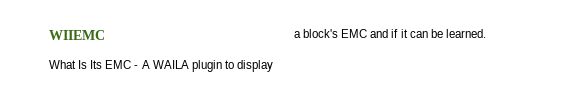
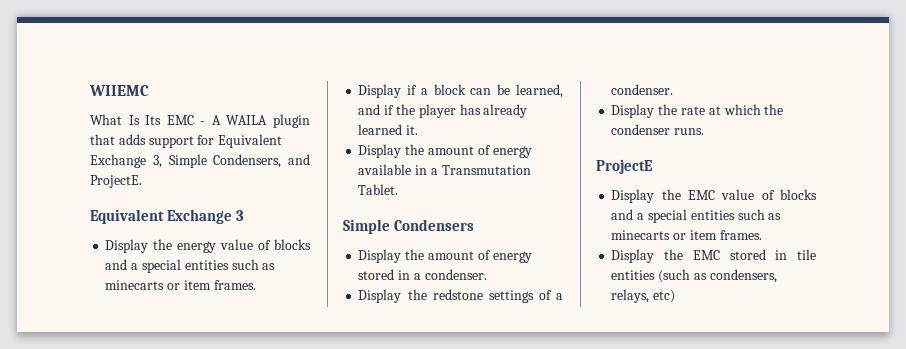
[224,60,273,72] [294,29,486,38] to display a block's EMC and if it can be learned. -> [90,134,283,148] [90,154,310,168] [90,175,142,188] [90,209,244,224] [105,239,311,253] [105,259,276,273] [105,280,256,290] [358,84,563,98] [358,104,528,118] [358,124,419,135] [358,144,532,158] [358,164,531,175] [358,184,399,195] [343,219,474,234] [358,249,532,263] [358,269,487,280] [358,289,563,303] [611,84,674,95] [611,104,784,118] [611,124,705,135] [596,159,653,174] [611,189,817,203] [611,209,782,223] [611,230,762,240] [611,249,816,263] [611,269,777,283] [611,289,676,303] that adds support for Equivalent Exchange 3, Simple Condensers, and ProjectE. // Equivalent Exchange 3 // Display the energy value of blocks and a special entities such as minecarts or item frames. // Display if a block can be learned, and if the player has already learned it. // Display the amount of energy available in a Transmutation Tablet. // Simple Condensers // Display the amount of energy stored in a condenser. // Display the redstone settings of a condenser. // Display the rate at which the condenser runs. // ProjectE // Display the EMC value of blocks and a special entities such as minecarts or item frames. // Display the EMC stored in tile entities (such as condensers, relays, etc)

